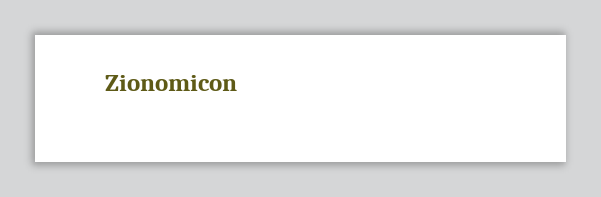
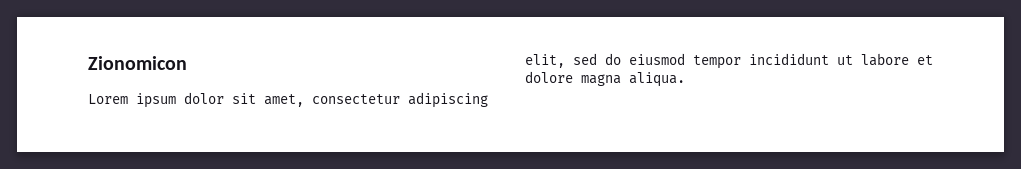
(237, 83) none -> [88,92,488,108] [525,53,933,69] [525,71,685,87] // Lorem ipsum dolor sit amet, consectetur adipiscing elit, sed do eiusmod tempor incididunt ut labore et dolore magna aliqua.

